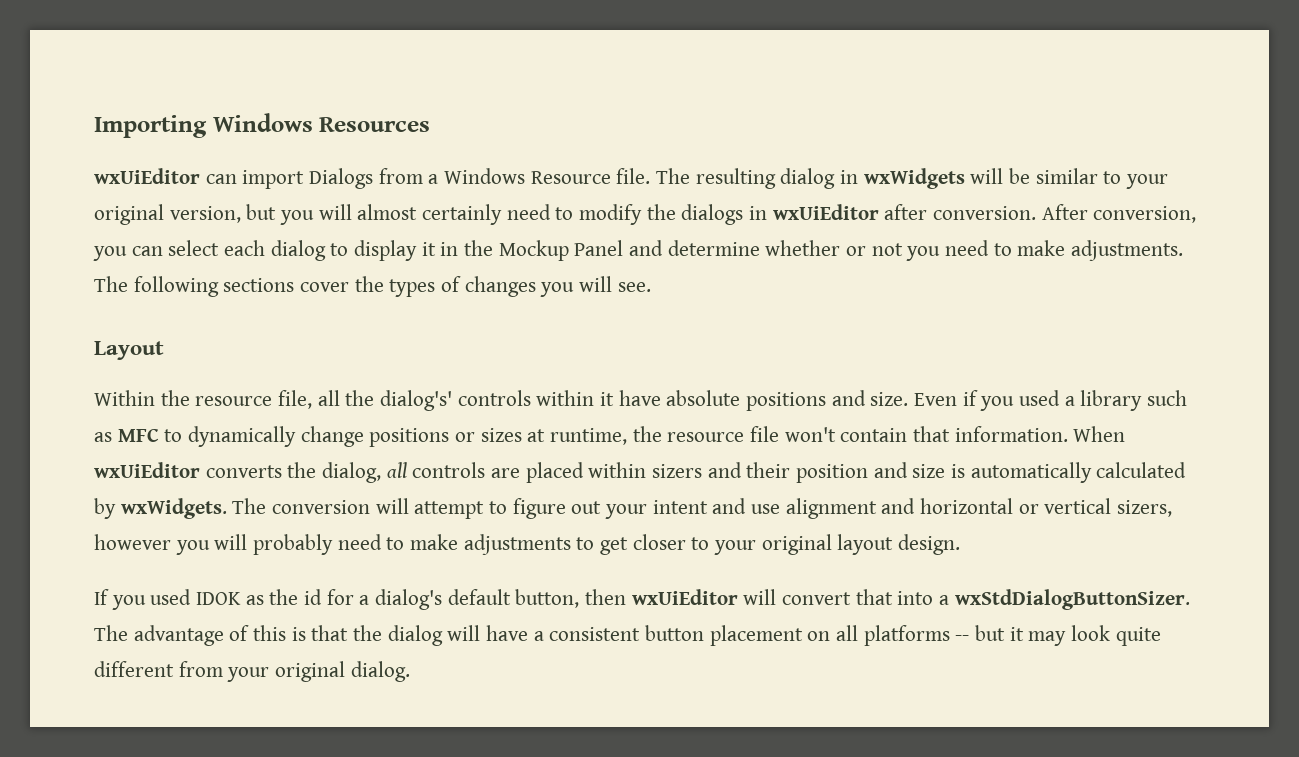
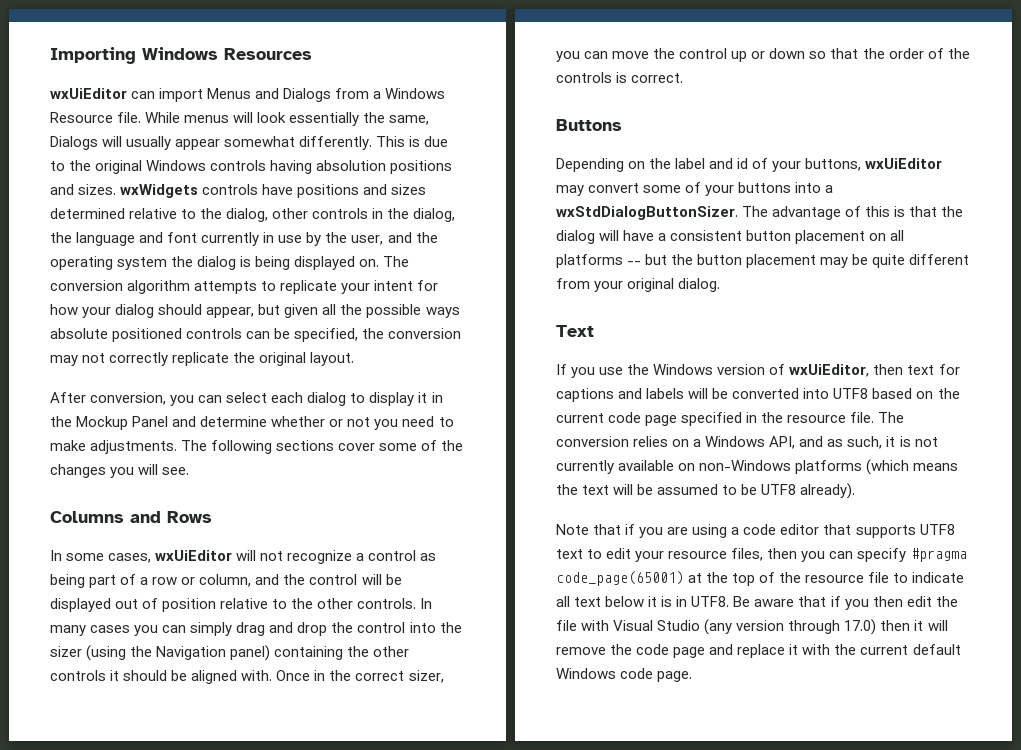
(305, 179) none -> [207,88,280,99] Menus and
[656,168,1169,189] [94,204,1037,225] The resulting dialog in wxWidgets will be similar to your original version, but you will almost certainly need to modify the dialogs in wxUiEditor after conversion. -> [145,112,430,126] [50,136,449,150] [50,160,453,174] [50,184,427,198] [50,208,456,222] [50,232,438,246] [50,256,410,270] [50,280,439,294] [50,304,460,318] [50,328,462,342] [50,352,355,366] While menus will look essentially the same, Dialogs will usually appear somewhat differently. This is due to the original Windows controls having absolution positions and sizes. wxWidgets controls have positions and sizes determined relative to the dialog, other controls in the dialog, the language and font currently in use by the user, and the operating system the dialog is being displayed on. The conversion algorithm attempts to replicate your intent for how your dialog should appear, but given all the possible ways absolute positioned controls can be specified, the conversion may not correctly replicate the original layout. //
[354,276,462,297] the types of -> [379,440,464,451] some of the
[94,341,164,360] [94,390,1188,411] [94,426,1126,447] [94,462,1187,483] [94,498,1173,519] [94,534,961,555] [94,589,893,610] Layout // Within the resource file, all the dialog's' controls within it have absolute positions and size. Even if you used a library such as MFC to dynamically change positions or sizes at runtime, the resource file won't contain that information. When wxUiEditor converts the dialog, all controls are placed within sizers and their position and size is automatically calculated by wxWidgets. The conversion will attempt to figure out your intent and use alignment and horizontal or vertical sizers, however you will probably need to make adjustments to get closer to your original layout design. // If you used IDOK as the id for a dialog's default button, then wxUiEditor will convert that -> [50,511,212,523] [50,550,437,564] [50,574,402,588] [50,598,433,612] [50,622,462,636] [50,645,410,661] [50,670,444,684] [556,48,970,62] [556,72,684,83] [556,119,622,131] [556,158,943,172] [556,182,792,196] Columns and Rows // In some cases, wxUiEditor will not recognize a control as being part of a row or column, and the control will be displayed out of position relative to the other controls. In many cases you can simply drag and drop the control into the sizer (using the Navigation panel) containing the other controls it should be aligned with. Once in the correct sizer, you can move the control up or down so that the order of the controls is correct. // Buttons // Depending on the label and id of your buttons, wxUiEditor may convert some of your buttons
[1009,625,1111,646] it may look -> [671,254,869,268] the button placement may be
(410, 671) none -> [556,325,594,337] [556,364,960,378] [556,388,960,402] [556,412,905,426] [556,436,938,449] [556,459,959,475] [556,483,856,499] [556,524,955,538] [556,548,967,562] [556,571,965,586] [556,596,958,610] [556,619,948,635] [556,644,961,658] [556,668,693,682] // Text // If you use the Windows version of wxUiEditor, then text for captions and labels will be converted into UTF8 based on the current code page specified in the resource file. The conversion relies on a Windows API, and as such, it is not currently available on non-Windows platforms (which means the text will be assumed to be UTF8 already). // Note that if you are using a code editor that supports UTF8 text to edit your resource files, then you can specify #pragma code_page(65001) at the top of the resource file to indicate all text below it is in UTF8. Be aware that if you then edit the file with Visual Studio (any version through 17.0) then it will remove the code page and replace it with the current default Windows code page.

